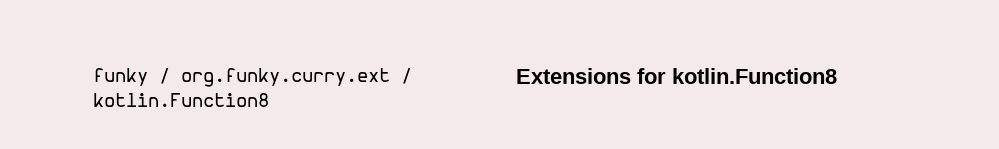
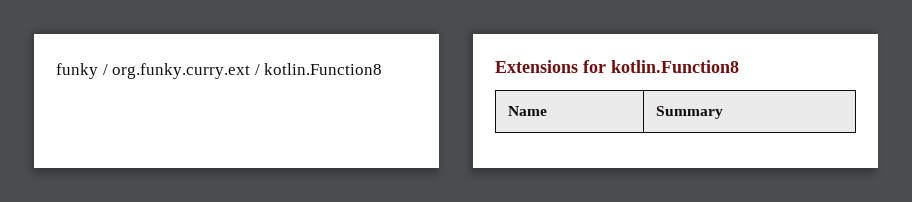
(837, 76) none -> [507,106,547,116] [655,106,723,119] // Name | Summary

